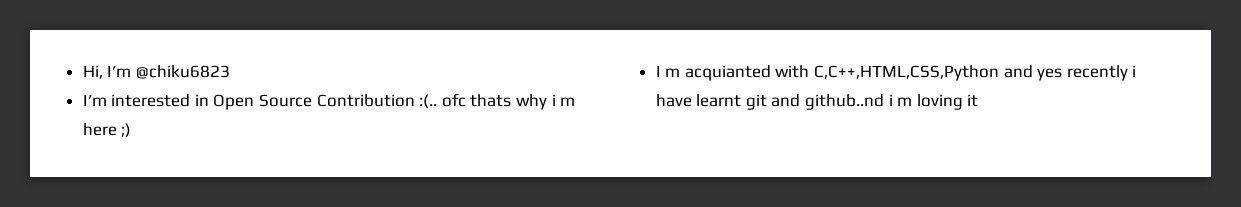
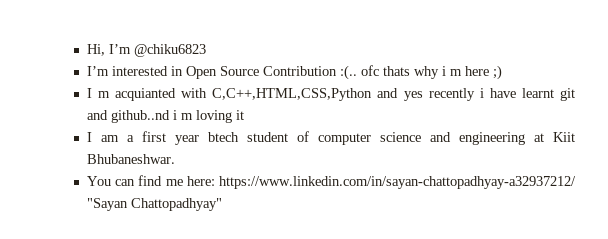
(979, 100) none -> [86,131,575,145] [86,154,175,164] [86,175,576,189] [86,198,222,211] // I am a first year btech student of computer science and engineering at Kiit Bhubaneshwar. // You can find me here: https://www.linkedin.com/in/sayan-chattopadhyay-a32937212/ "Sayan Chattopadhyay"

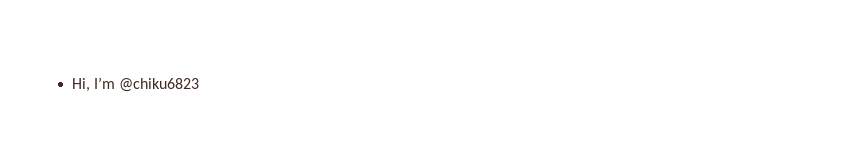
[86,65,502,80] [86,88,576,101] [86,110,244,123] [86,131,575,145] [86,154,175,164] [86,175,576,189] [86,198,222,211] // I’m interested in Open Source Contribution :(.. ofc thats why i m here ;) // I m acquianted with C,C++,HTML,CSS,Python and yes recently i have learnt git and github..nd i m loving it // I am a first year btech student of computer science and engineering at Kiit Bhubaneshwar. // You can find me here: https://www.linkedin.com/in/sayan-chattopadhyay-a32937212/ "Sayan Chattopadhyay" -> (200, 85) none

